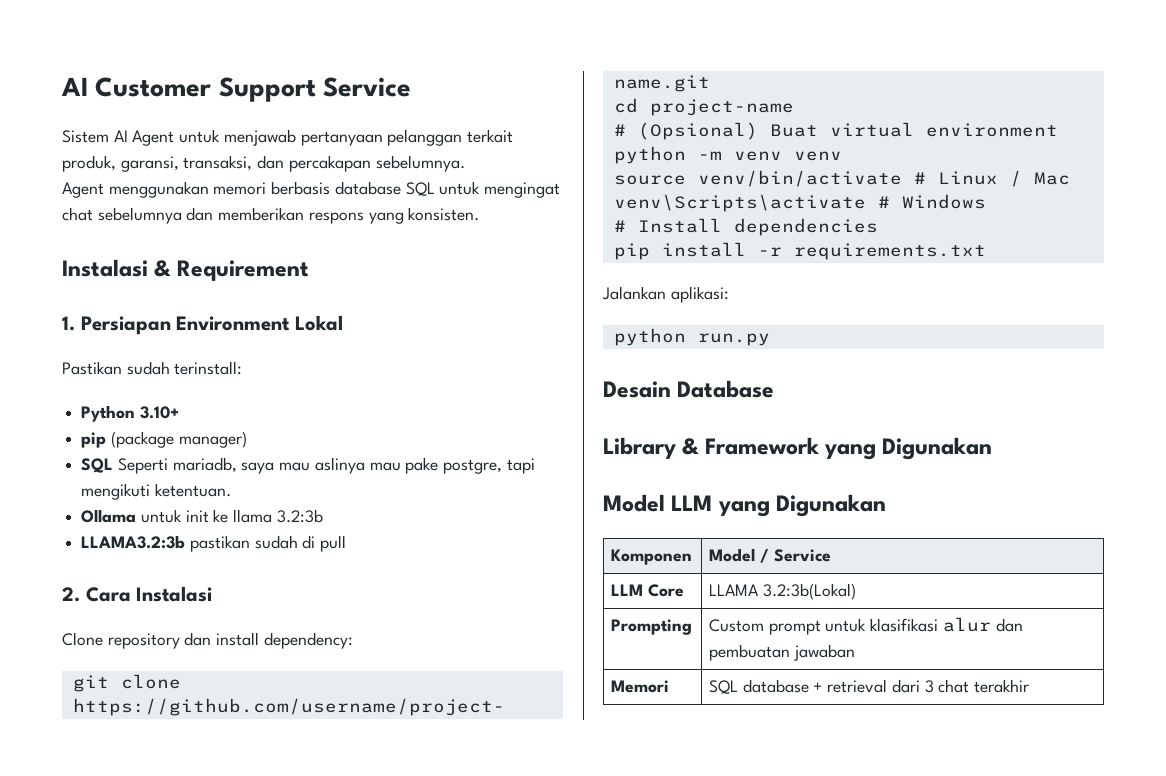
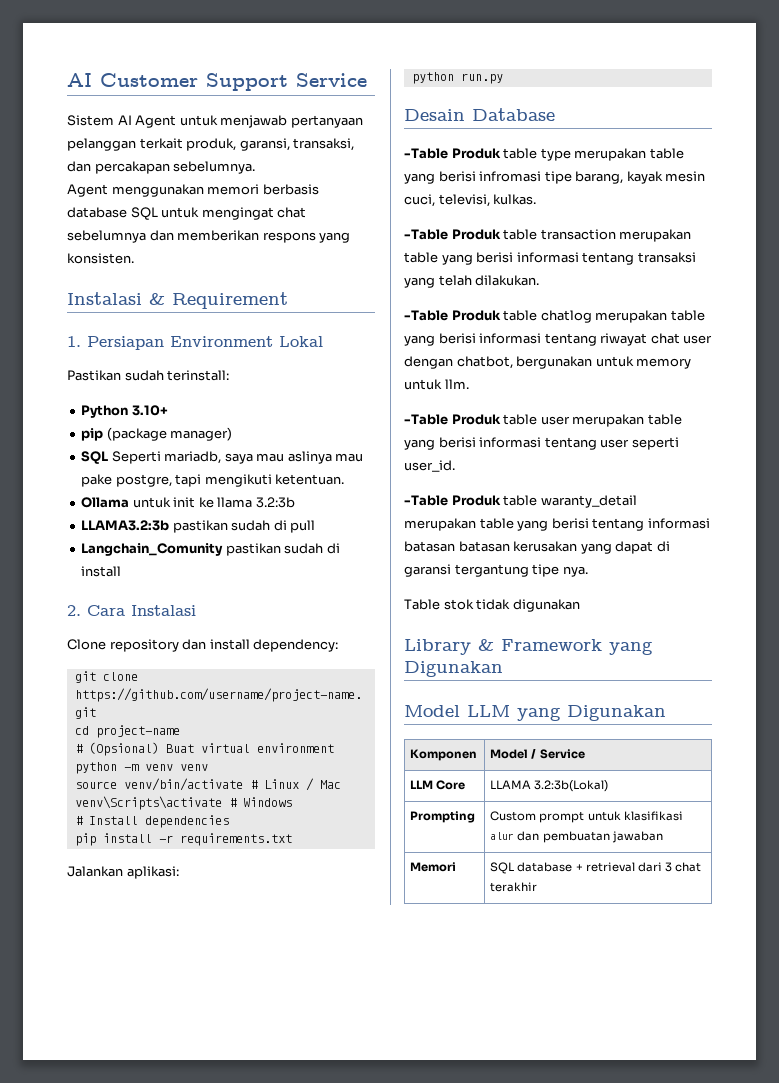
(347, 543) none -> [81,543,340,556] [81,566,122,577] // Langchain_Comunity pastikan sudah di install
(775, 389) none -> [404,148,684,161] [404,171,706,184] [404,194,537,207] [404,229,692,242] [404,252,696,265] [404,275,540,288] [404,310,705,323] [404,333,713,346] [404,356,692,369] [404,379,469,390] [404,414,682,427] [404,437,679,450] [404,460,455,472] [404,495,637,508] [404,518,710,531] [404,541,670,554] [404,564,588,577] [404,599,580,612] // -Table Produk table type merupakan table yang berisi infromasi tipe barang, kayak mesin cuci, televisi, kulkas. // -Table Produk table transaction merupakan table yang berisi informasi tentang transaksi yang telah dilakukan. // -Table Produk table chatlog merupakan table yang berisi informasi tentang riwayat chat user dengan chatbot, bergunakan untuk memory untuk llm. // -Table Produk table user merupakan table yang berisi informasi tentang user seperti user_id. // -Table Produk table waranty_detail merupakan table yang berisi tentang informasi batasan batasan kerusakan yang dapat di garansi tergantung tipe nya. // Table stok tidak digunakan

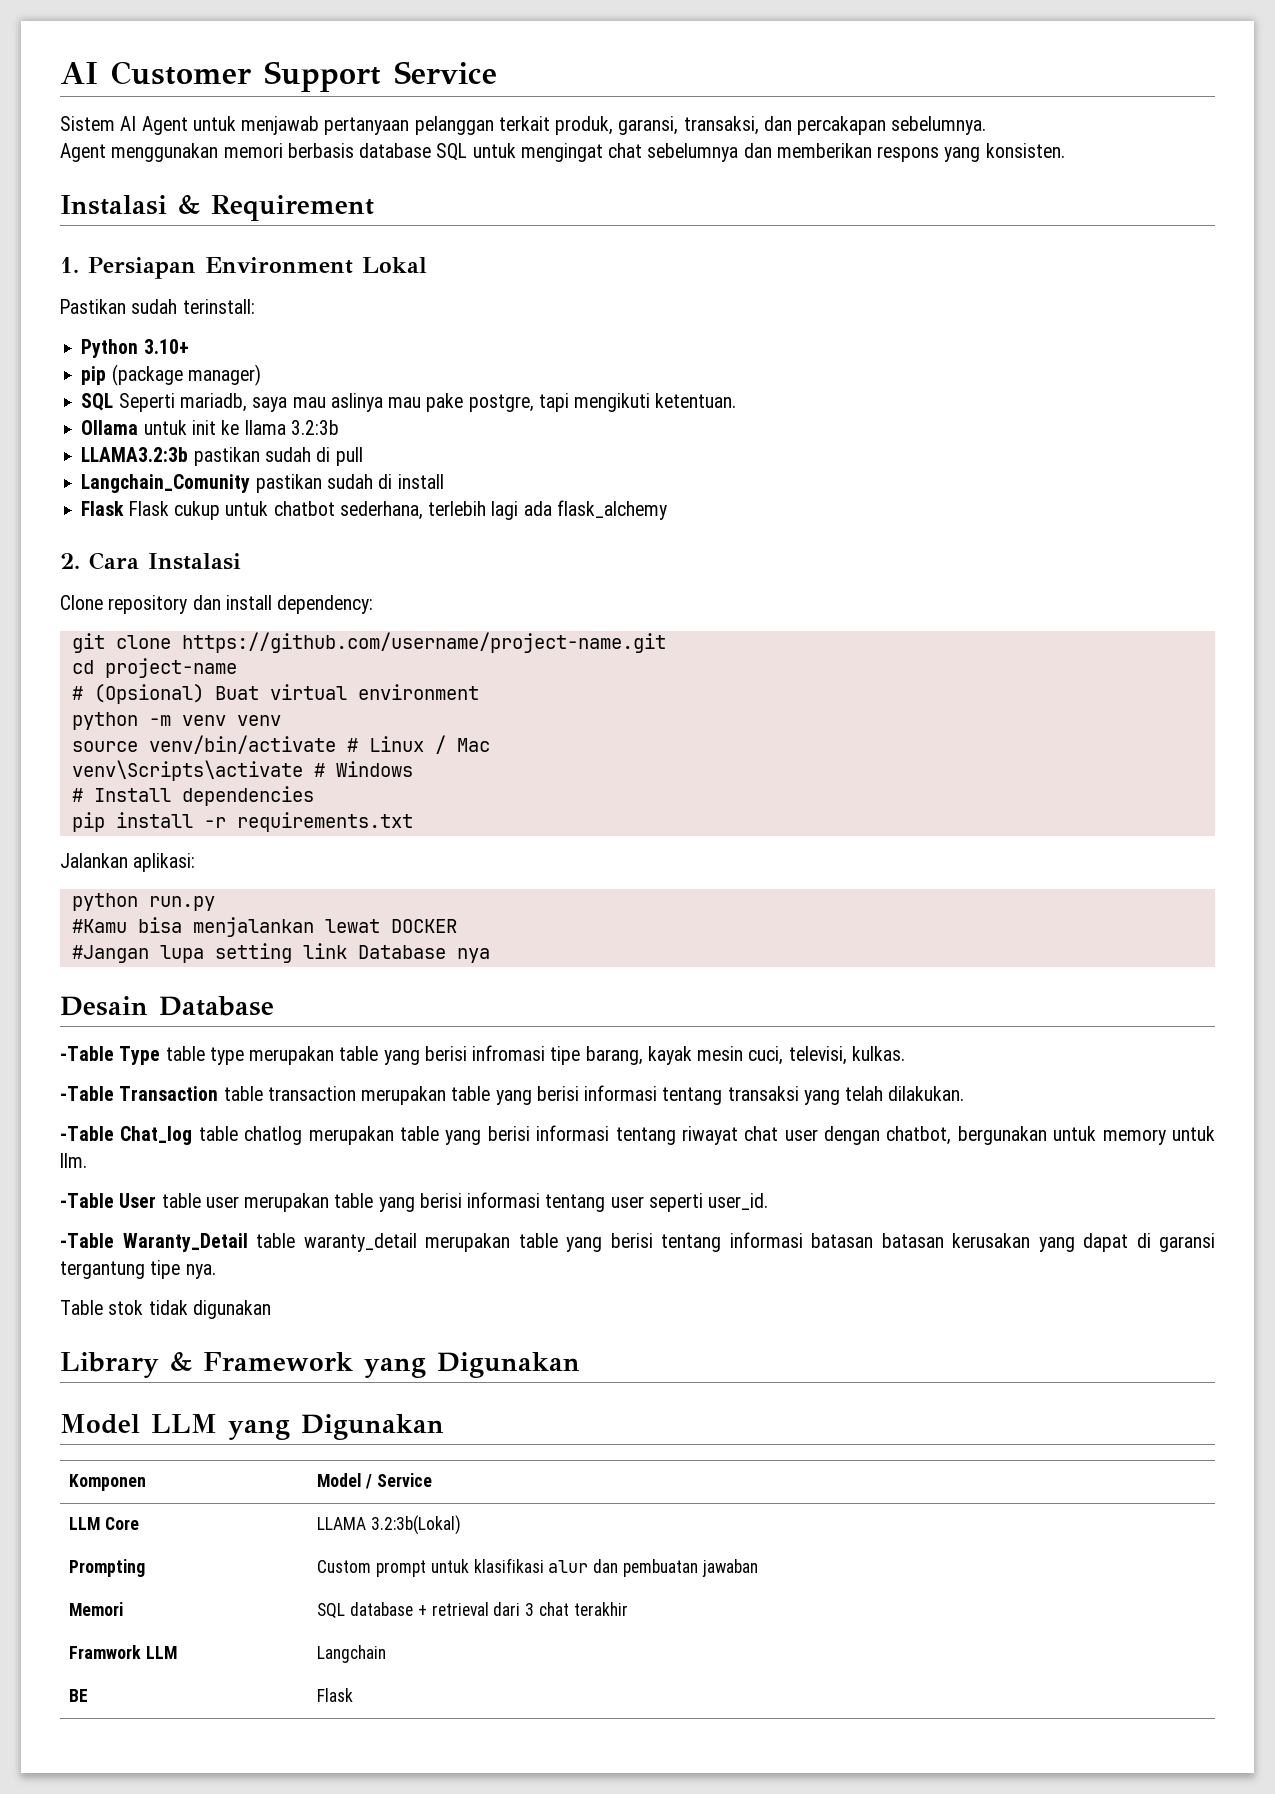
(122, 571) none -> [81,500,667,520] // Flask Flask cukup untuk chatbot sederhana, terlebih lagi ada flask_alchemy
(503, 78) none -> [71,917,457,937] [71,943,490,963] // #Kamu bisa menjalankan lewat DOCKER // #Jangan lupa setting link Database nya
[451,148,501,159] Produk -> [119,1046,161,1065] Type
[451,229,501,240] Produk -> [119,1086,219,1101] Transaction
[451,310,501,321] Produk -> [120,1126,193,1145] Chat_log
[451,414,501,425] Produk -> [119,1193,157,1208] User
[451,495,501,506] Produk -> [122,1233,248,1252] Waranty_Detail
(538, 887) none -> [69,1645,178,1659] [317,1645,387,1663] [69,1689,89,1702] [317,1688,354,1702] // Framwork LLM | Langchain // BE | Flask

